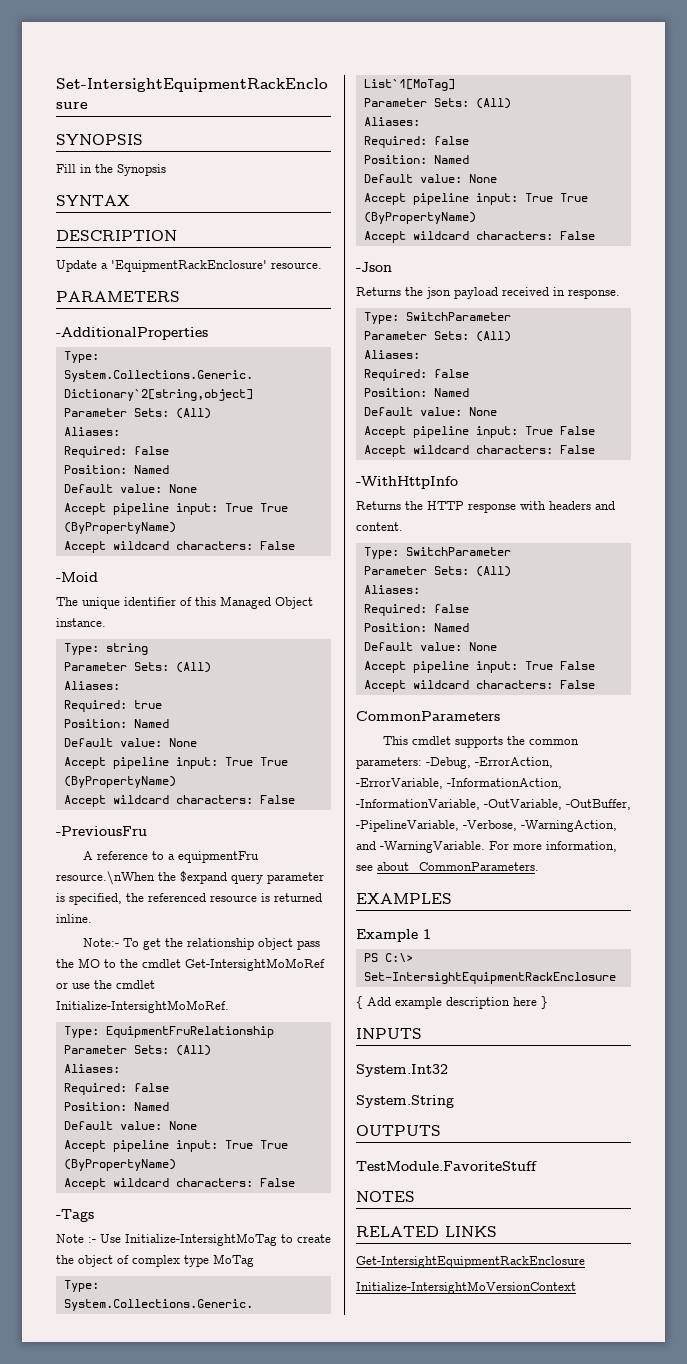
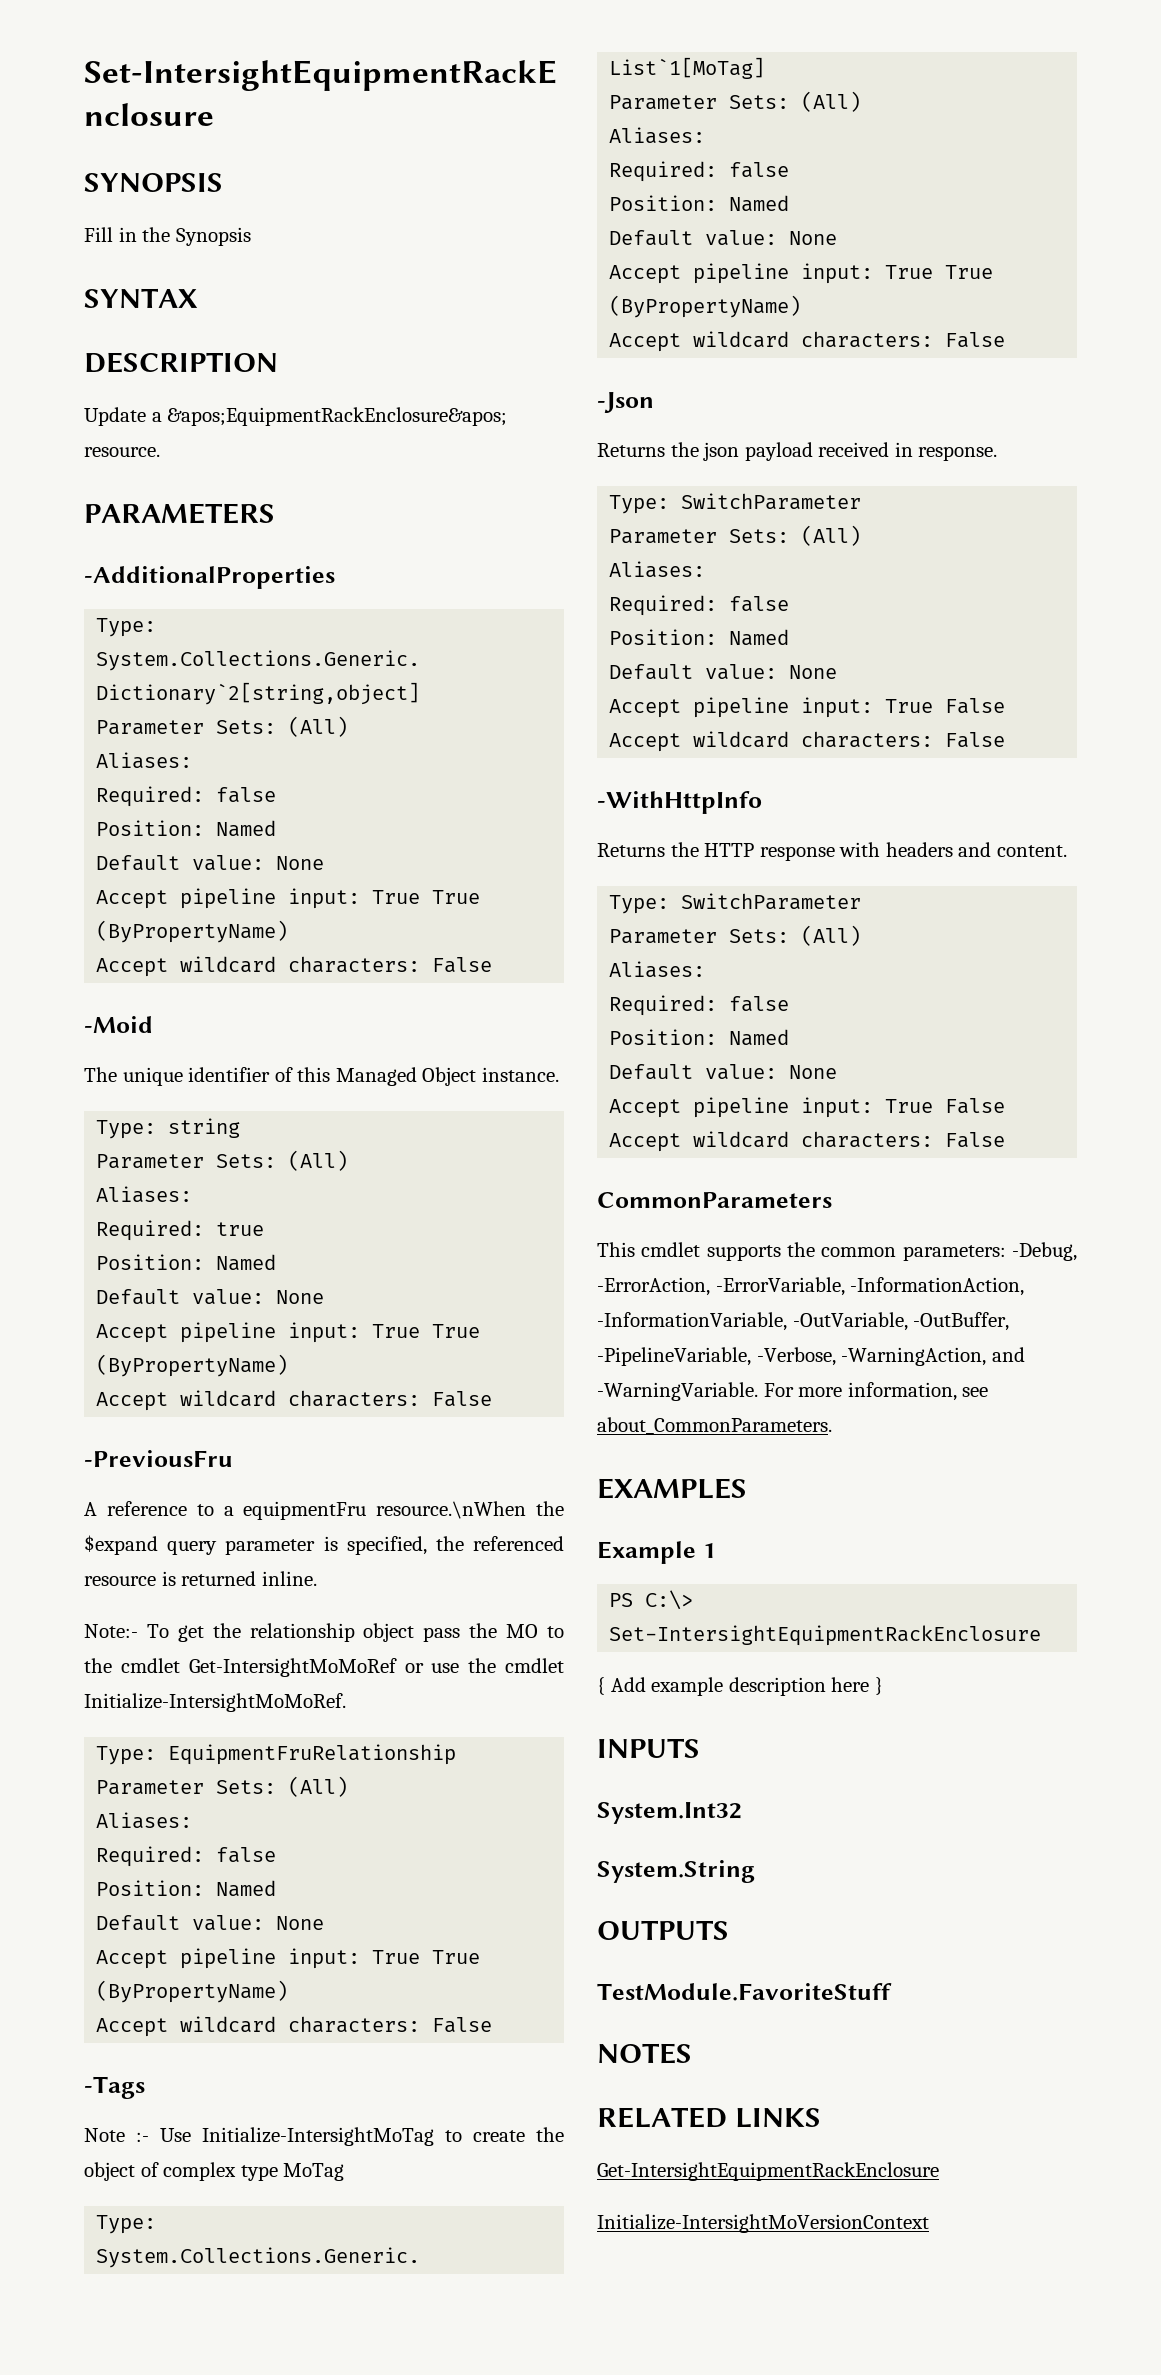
[111,260,267,272] 'EquipmentRackEnclosure' -> [167,407,508,426] &apos;EquipmentRackEnclosure&apos;

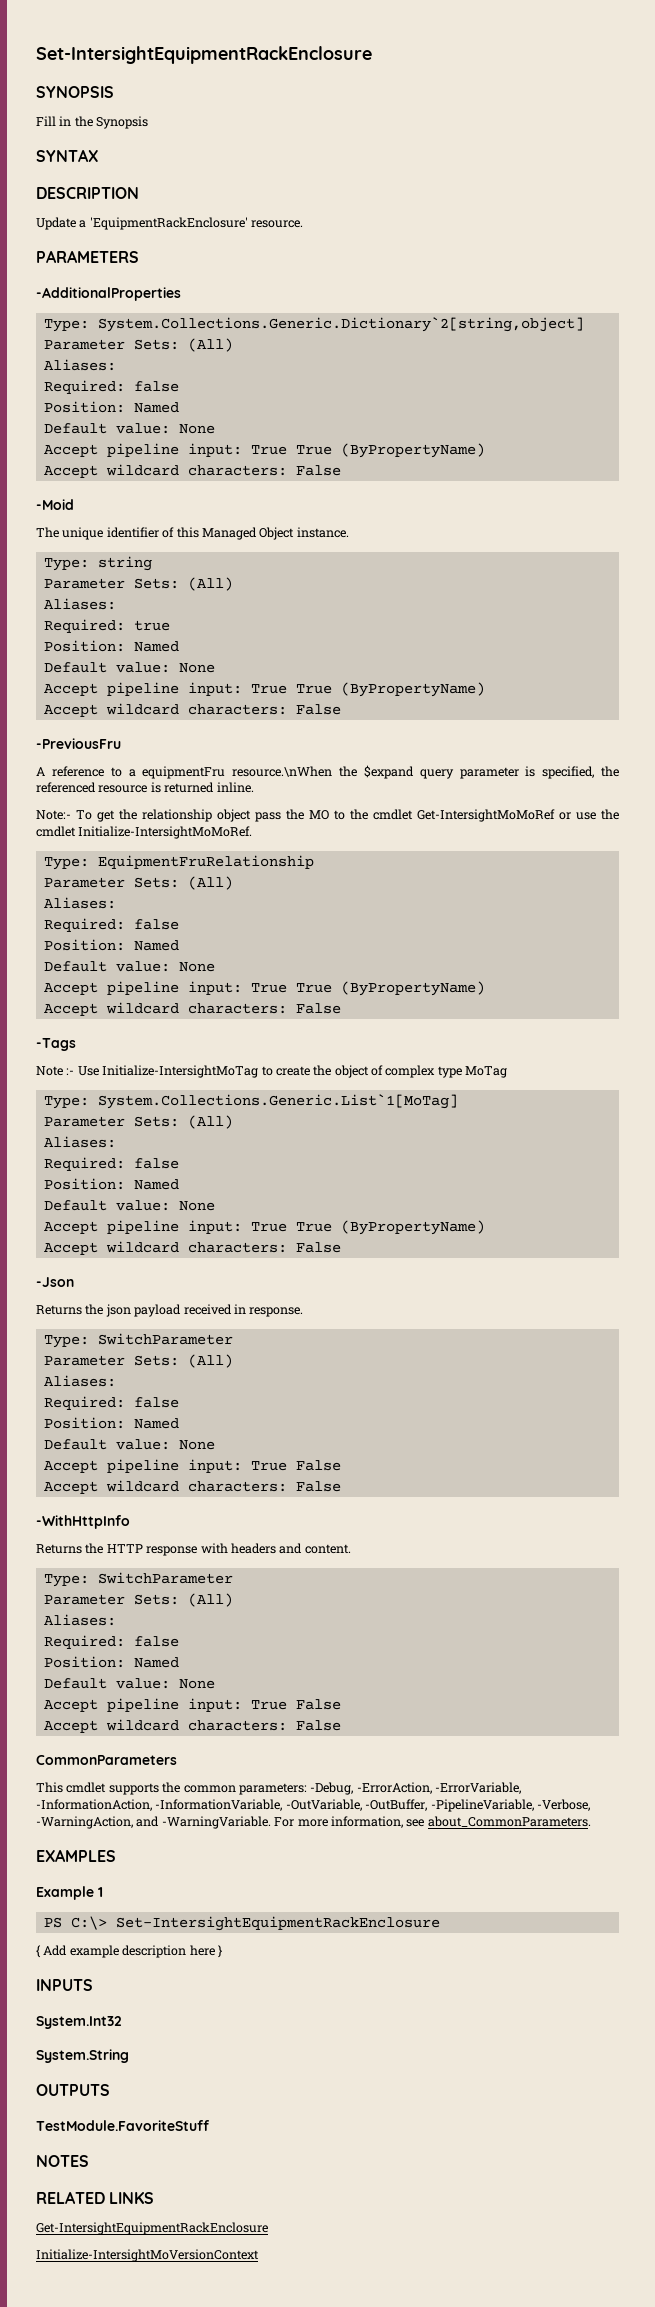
[167,407,508,426] &apos;EquipmentRackEnclosure&apos; -> [89,217,248,230] 'EquipmentRackEnclosure'

